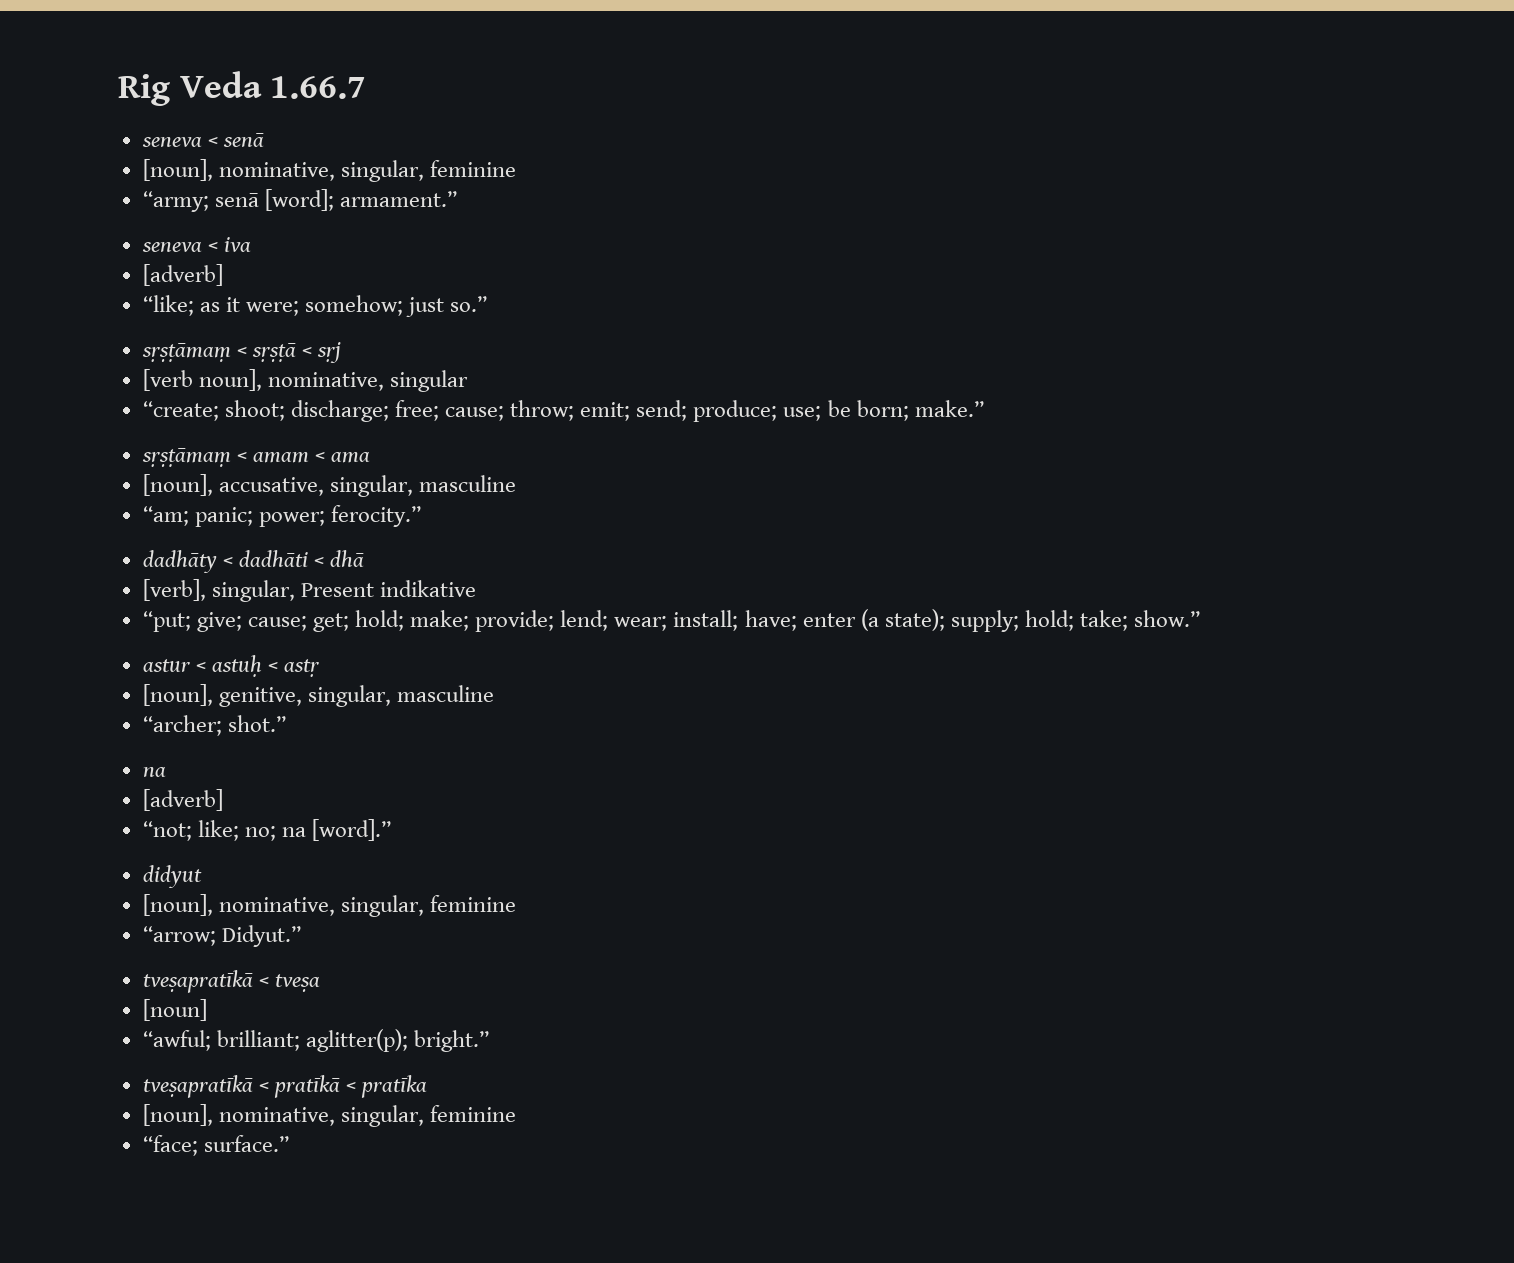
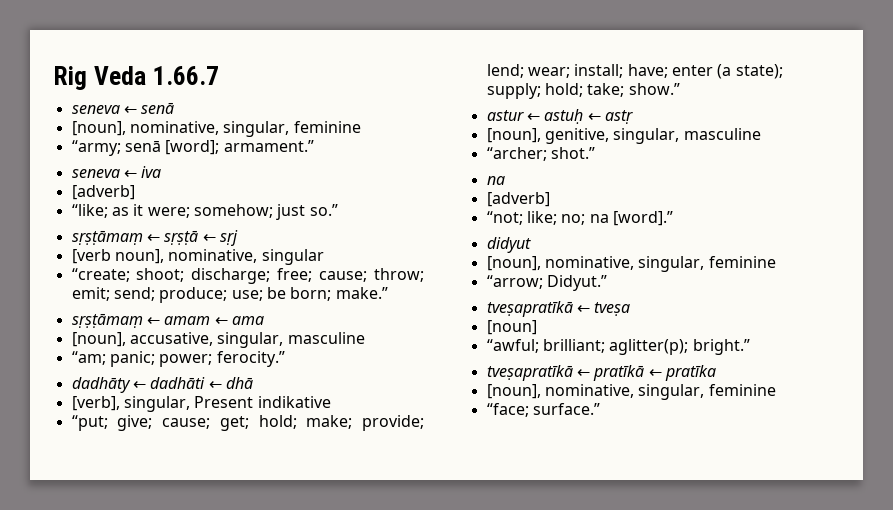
[207,137,218,147] < -> [123,106,137,114] ←
[207,242,218,252] < -> [123,170,137,178] ←
[236,343,312,362] < sṛṣṭā < -> [146,230,216,245] ← sṛṣṭā ←
[236,452,325,463] < amam < -> [146,316,228,325] ← amam ←
[222,550,324,567] < dadhāti < -> [132,377,222,389] ← dadhāti ←
[195,655,278,677] < astuḥ < -> [526,109,601,124] ← astuḥ ←
[258,977,269,987] < -> [576,305,590,313] ←
[258,1075,356,1098] < pratīkā < -> [576,365,662,381] ← pratīkā ←

